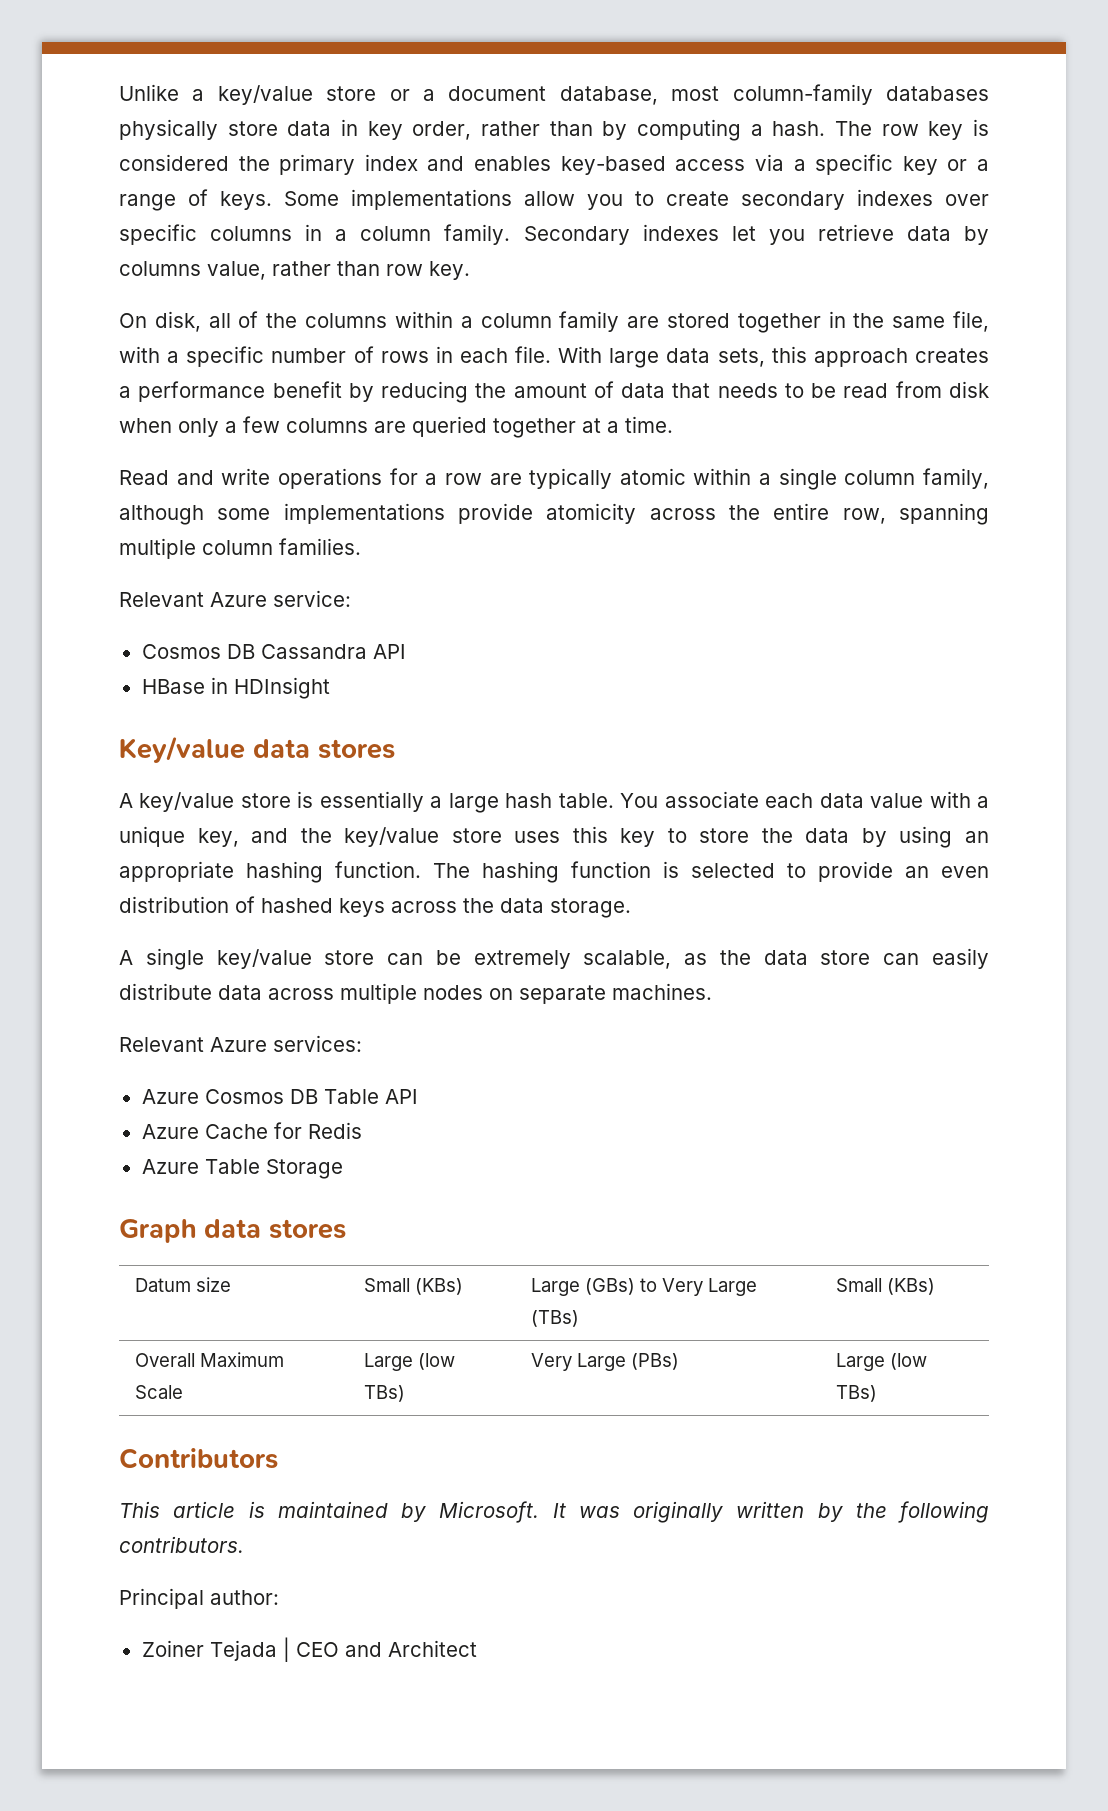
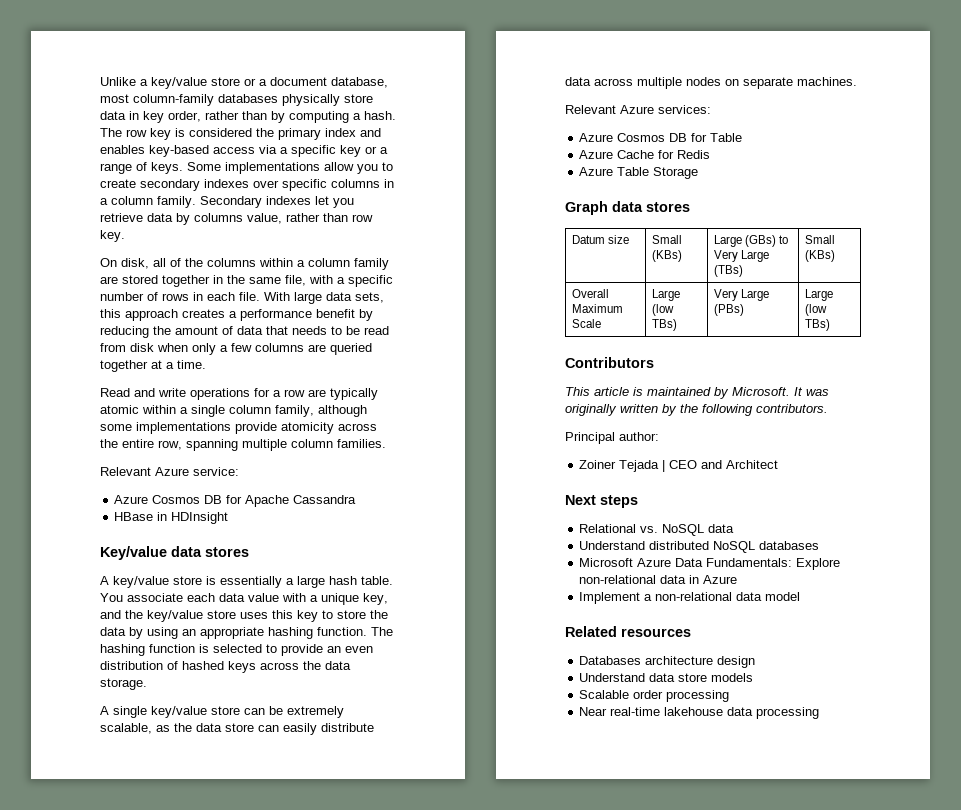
[141,644,255,659] Cosmos DB -> [114,495,290,507] Azure Cosmos DB for Apache
[372,644,406,659] API -> (357, 499) none
[323,1089,418,1104] Table API -> [691,133,743,142] for Table
(477, 1648) none -> [565,495,638,508] [579,524,735,536] [579,541,820,553] [579,558,841,570] [579,575,738,584] [579,592,801,604] [565,626,691,637] [579,656,756,668] [579,673,754,682] [579,690,730,702] [579,707,820,719] // Next steps // Relational vs. NoSQL data // Understand distributed NoSQL databases // Microsoft Azure Data Fundamentals: Explore non-relational data in Azure // Implement a non-relational data model // Related resources // Databases architecture design // Understand data store models // Scalable order processing // Near real-time lakehouse data processing

